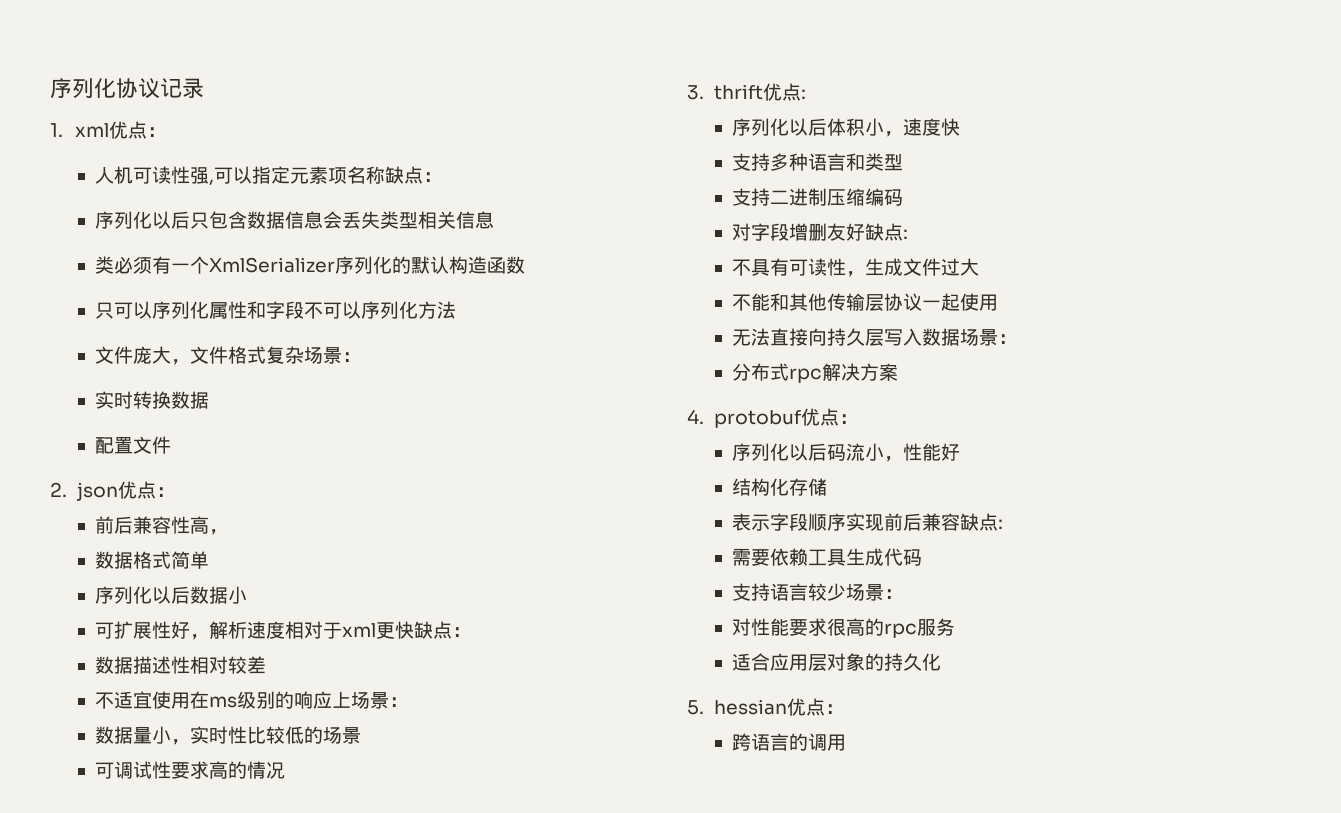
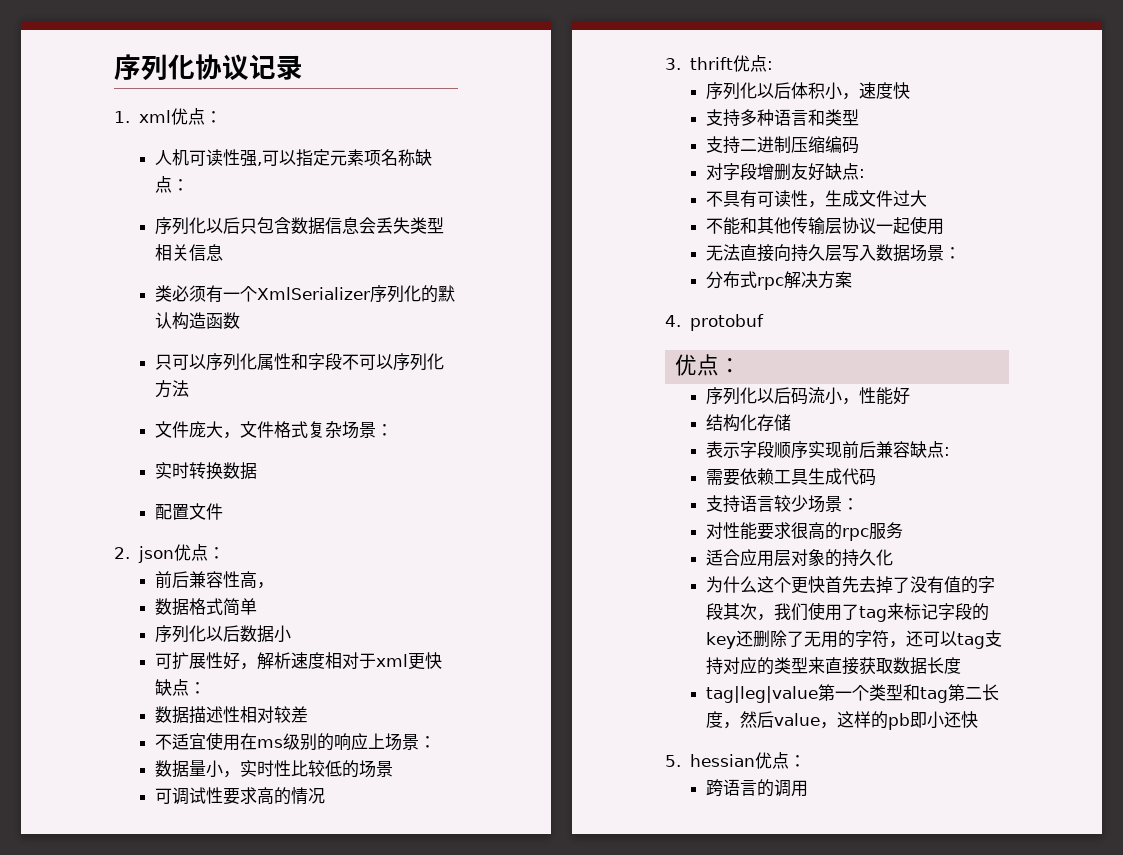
(801, 419) none -> (764, 322) //
(942, 662) none -> [706,576,996,594] [706,602,990,622] [706,630,1003,649] [706,657,962,675] [706,684,1000,703] [706,711,979,730] // 为什么这个更快首先去掉了没有值的字段其次，我们使用了tag来标记字段的key还删除了无用的字符，还可以tag支持对应的类型来直接获取数据长度 // tag|leg|value第一个类型和tag第二长度，然后value，这样的pb即小还快

